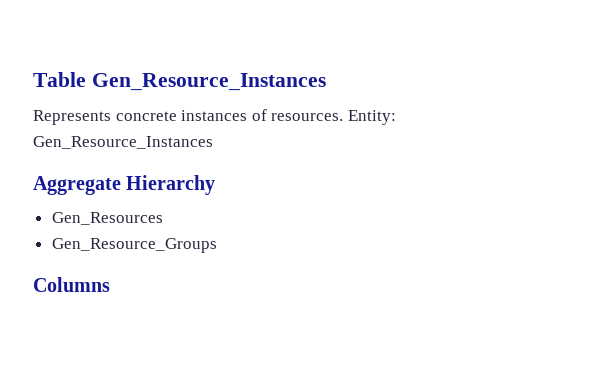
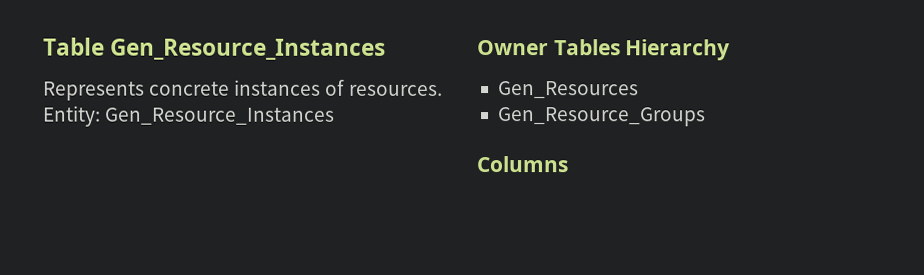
[33,176,121,195] Aggregate -> [477,39,621,56] Owner Tables

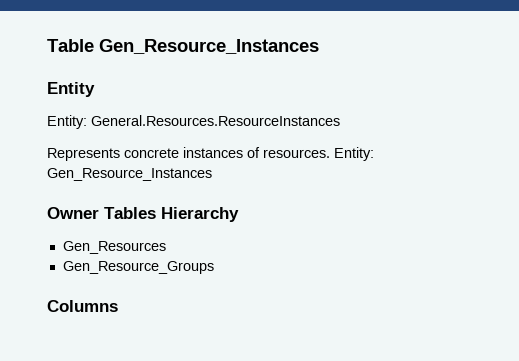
(387, 49) none -> [47,82,95,97] [47,115,340,129] // Entity // Entity: General.Resources.ResourceInstances

